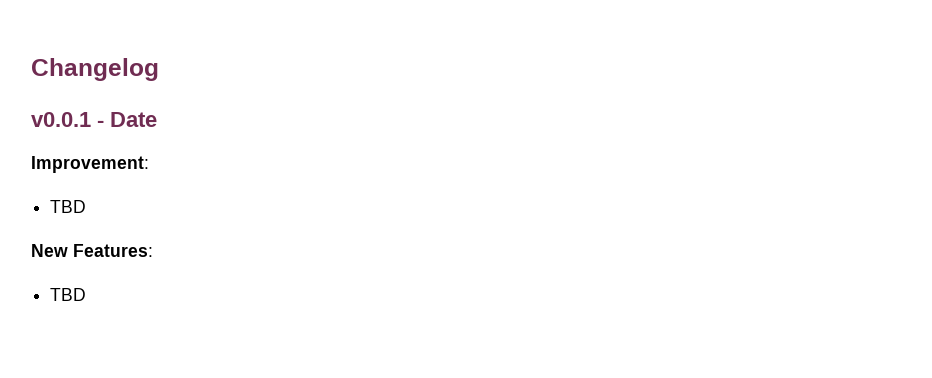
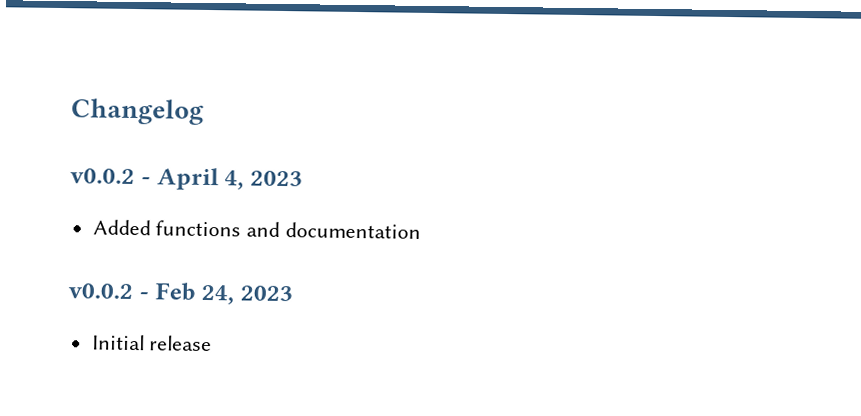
[31,112,157,127] [31,156,149,173] [50,200,87,213] [31,244,153,257] [50,288,87,301] v0.0.1 - Date // Improvement: // TBD // New Features: // TBD -> [70,167,303,191] [92,219,422,239] [68,282,293,305] [91,334,213,352] v0.0.2 - April 4, 2023 // Added functions and documentation // v0.0.2 - Feb 24, 2023 // Initial release

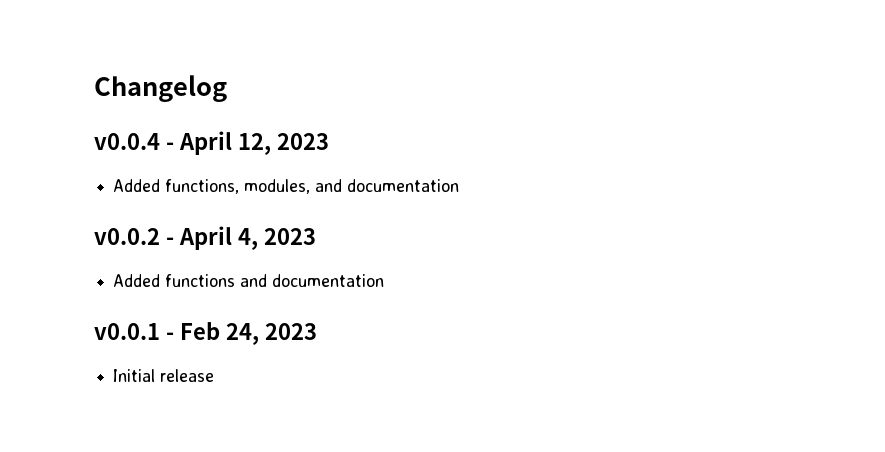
(204, 111) none -> [94,131,329,155] [113,179,460,194] // v0.0.4 - April 12, 2023 // Added functions, modules, and documentation
[68,283,133,300] v0.0.2 -> [94,323,160,340] v0.0.1

